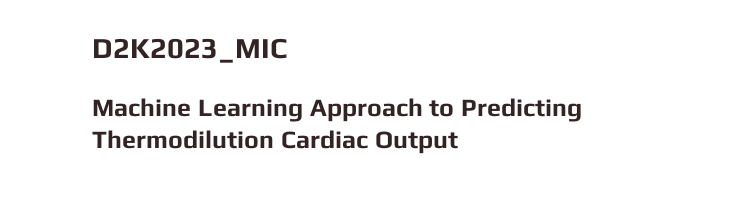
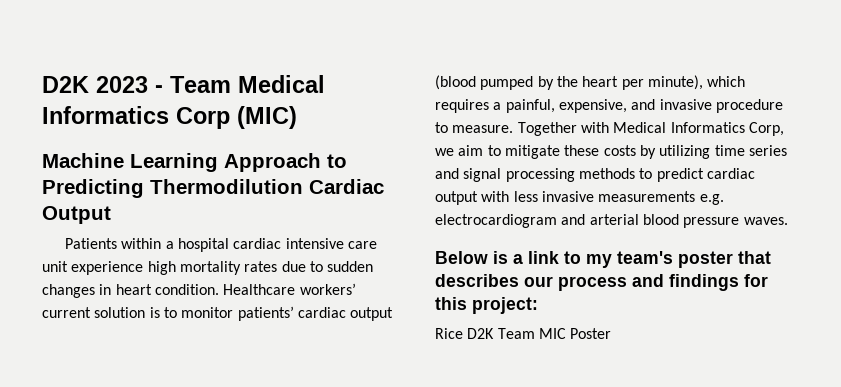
[92,38,287,63] D2K2023_MIC -> [42,75,325,93] [42,106,297,129] D2K 2023 - Team Medical Informatics Corp (MIC)
(458, 142) none -> [65,238,378,252] [42,261,374,275] [42,283,356,298] [42,306,394,321] [435,75,746,90] [435,99,783,113] [435,122,784,136] [435,145,787,159] [435,168,755,182] [435,191,724,205] [435,214,788,228] [435,251,771,268] [435,274,768,291] [435,297,538,314] [435,328,612,339] // Patients within a hospital cardiac intensive care unit experience high mortality rates due to sudden changes in heart condition. Healthcare workers’ current solution is to monitor patients’ cardiac output (blood pumped by the heart per minute), which requires a painful, expensive, and invasive procedure to measure. Together with Medical Informatics Corp, we aim to mitigate these costs by utilizing time series and signal processing methods to predict cardiac output with less invasive measurements e.g. electrocardiogram and arterial blood pressure waves. // Below is a link to my team's poster that describes our process and findings for this project: // Rice D2K Team MIC Poster

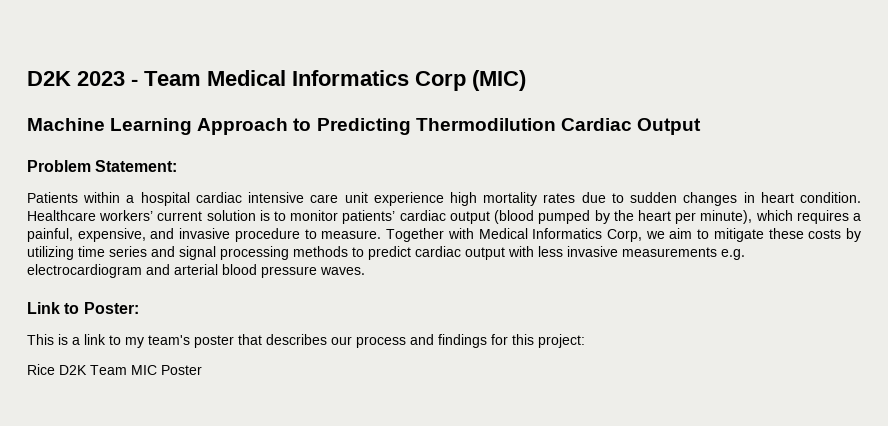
(111, 215) none -> [27,160,178,172] // Problem Statement:
[435,251,488,264] Below -> [27,302,139,314] [27,334,54,345] Link to Poster: // This

